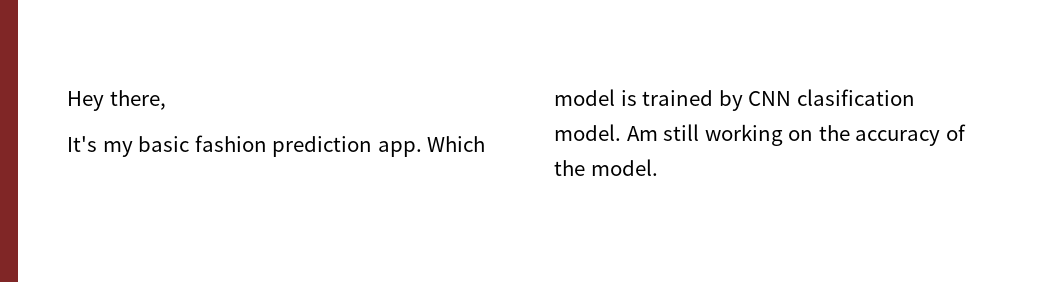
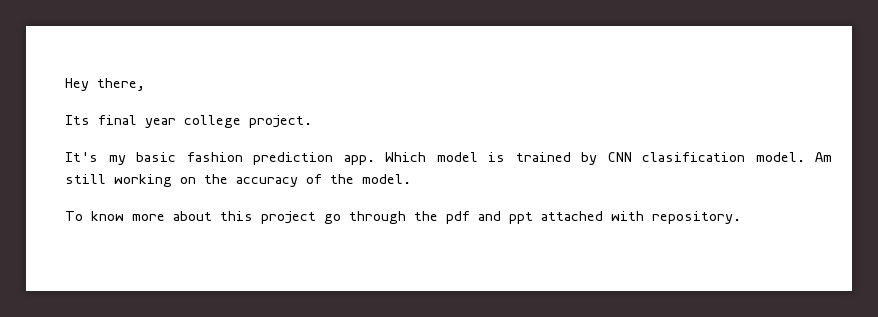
(166, 100) none -> [65,115,312,128] // Its final year college project.
(658, 167) none -> [65,211,741,224] // To know more about this project go through the pdf and ppt attached with repository.

